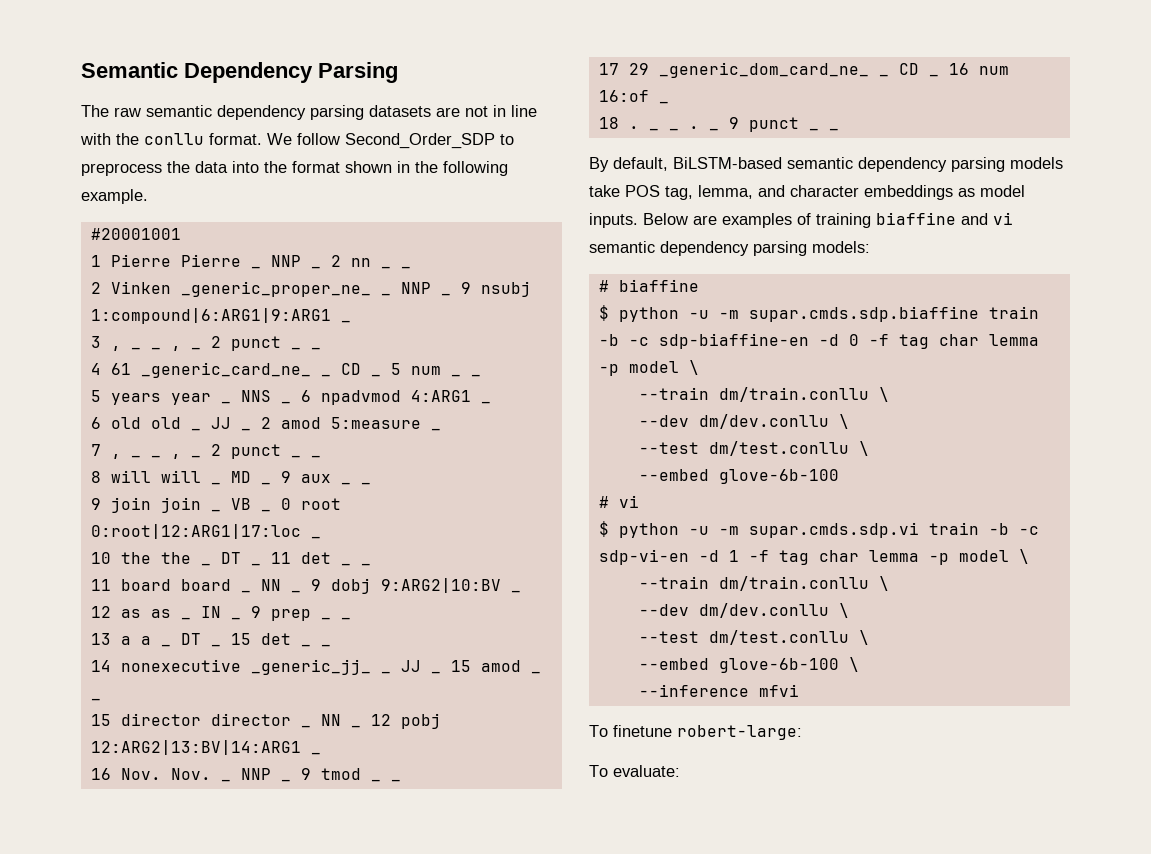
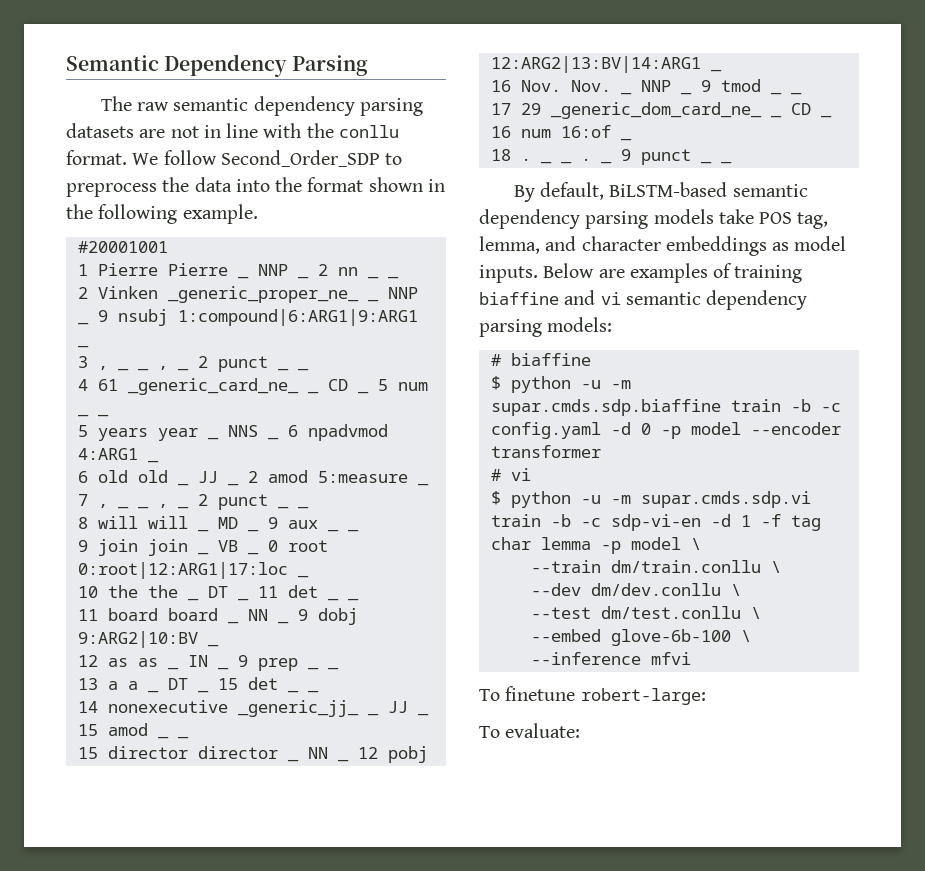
[658,333,809,349] sdp-biaffine-en -> [490,422,601,439] config.yaml
[868,334,1039,349] [598,360,699,376] [638,387,889,402] [638,414,849,429] [638,441,869,456] [638,469,839,484] -f tag char lemma -p model \ // --train dm/train.conllu \ // --dev dm/dev.conllu \ // --test dm/test.conllu \ // --embed glove-6b-100 -> [660,422,841,439] [490,445,601,458] -p model --encoder transformer

